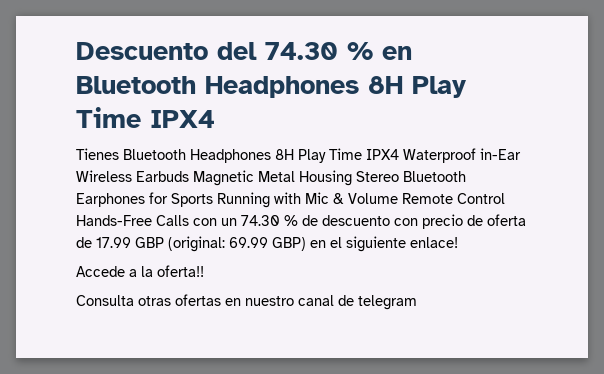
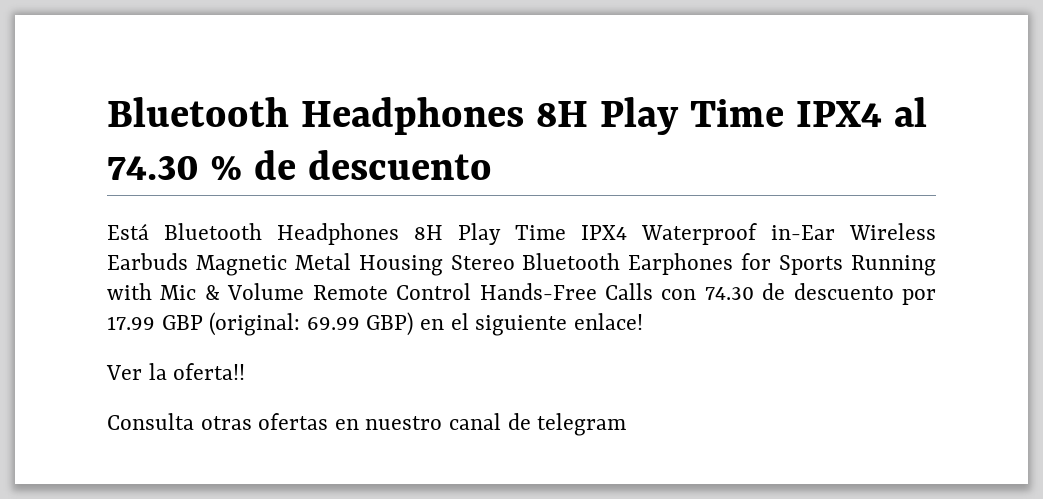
[76,42,412,60] [76,76,466,98] [76,107,215,128] [76,148,119,160] Descuento del 74.30 % en Bluetooth Headphones 8H Play Time IPX4 // Tienes -> [107,97,928,135] [107,150,493,180] [107,223,149,240] Bluetooth Headphones 8H Play Time IPX4 al 74.30 % de descuento // Está
[221,214,526,229] [76,237,92,248] un 74.30 % de descuento con precio de oferta de -> [704,283,936,305] 74.30 de descuento por
[76,266,137,277] Accede a -> [106,365,142,380] Ver

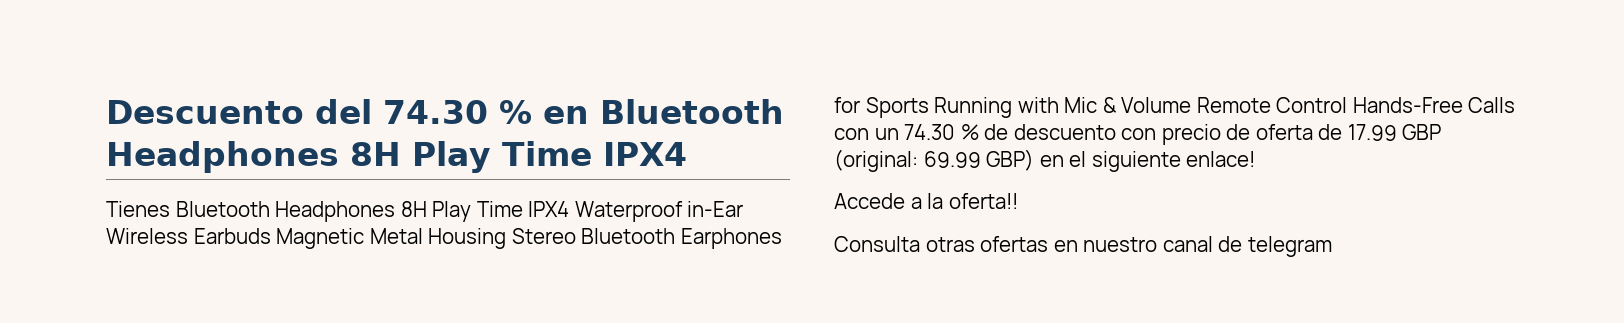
[107,97,928,135] [107,150,493,180] [107,223,149,240] Bluetooth Headphones 8H Play Time IPX4 al 74.30 % de descuento // Está -> [106,99,784,124] [106,141,687,173] [106,201,170,217] Descuento del 74.30 % en Bluetooth Headphones 8H Play Time IPX4 // Tienes
[704,283,936,305] 74.30 de descuento por -> [874,124,1343,145] un 74.30 % de descuento con precio de oferta de
[106,365,142,380] Ver -> [834,193,922,209] Accede a

